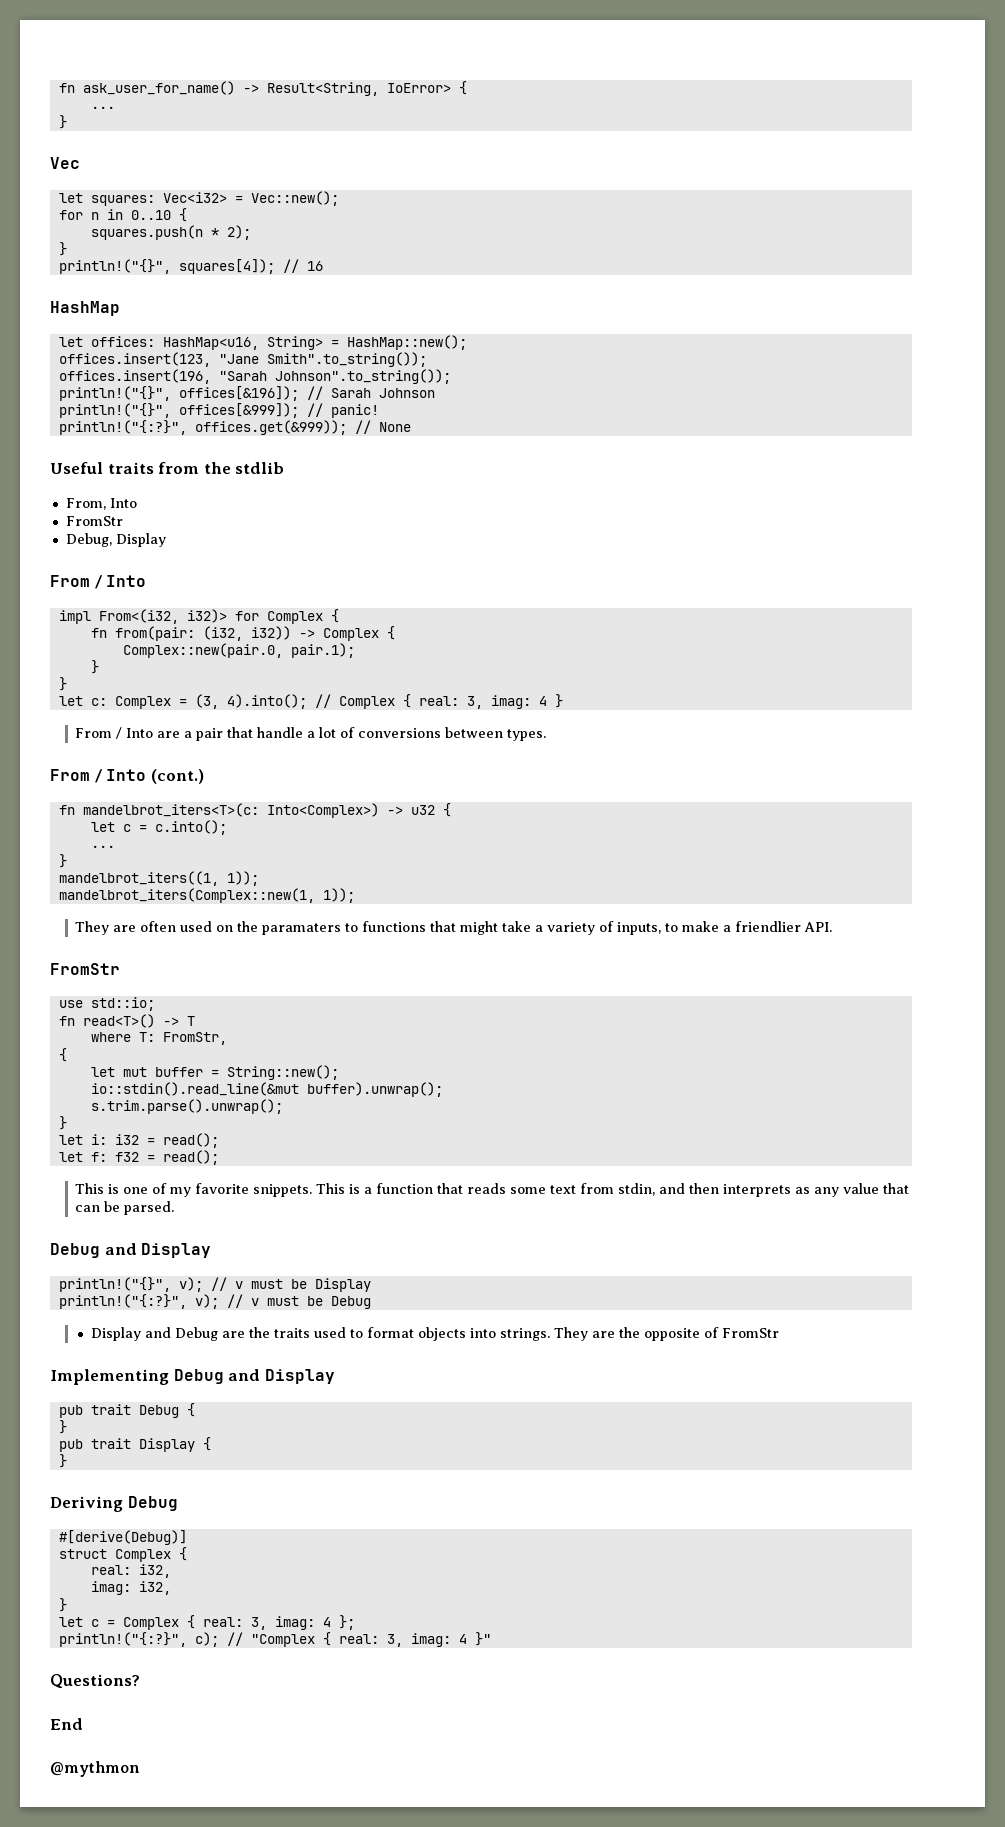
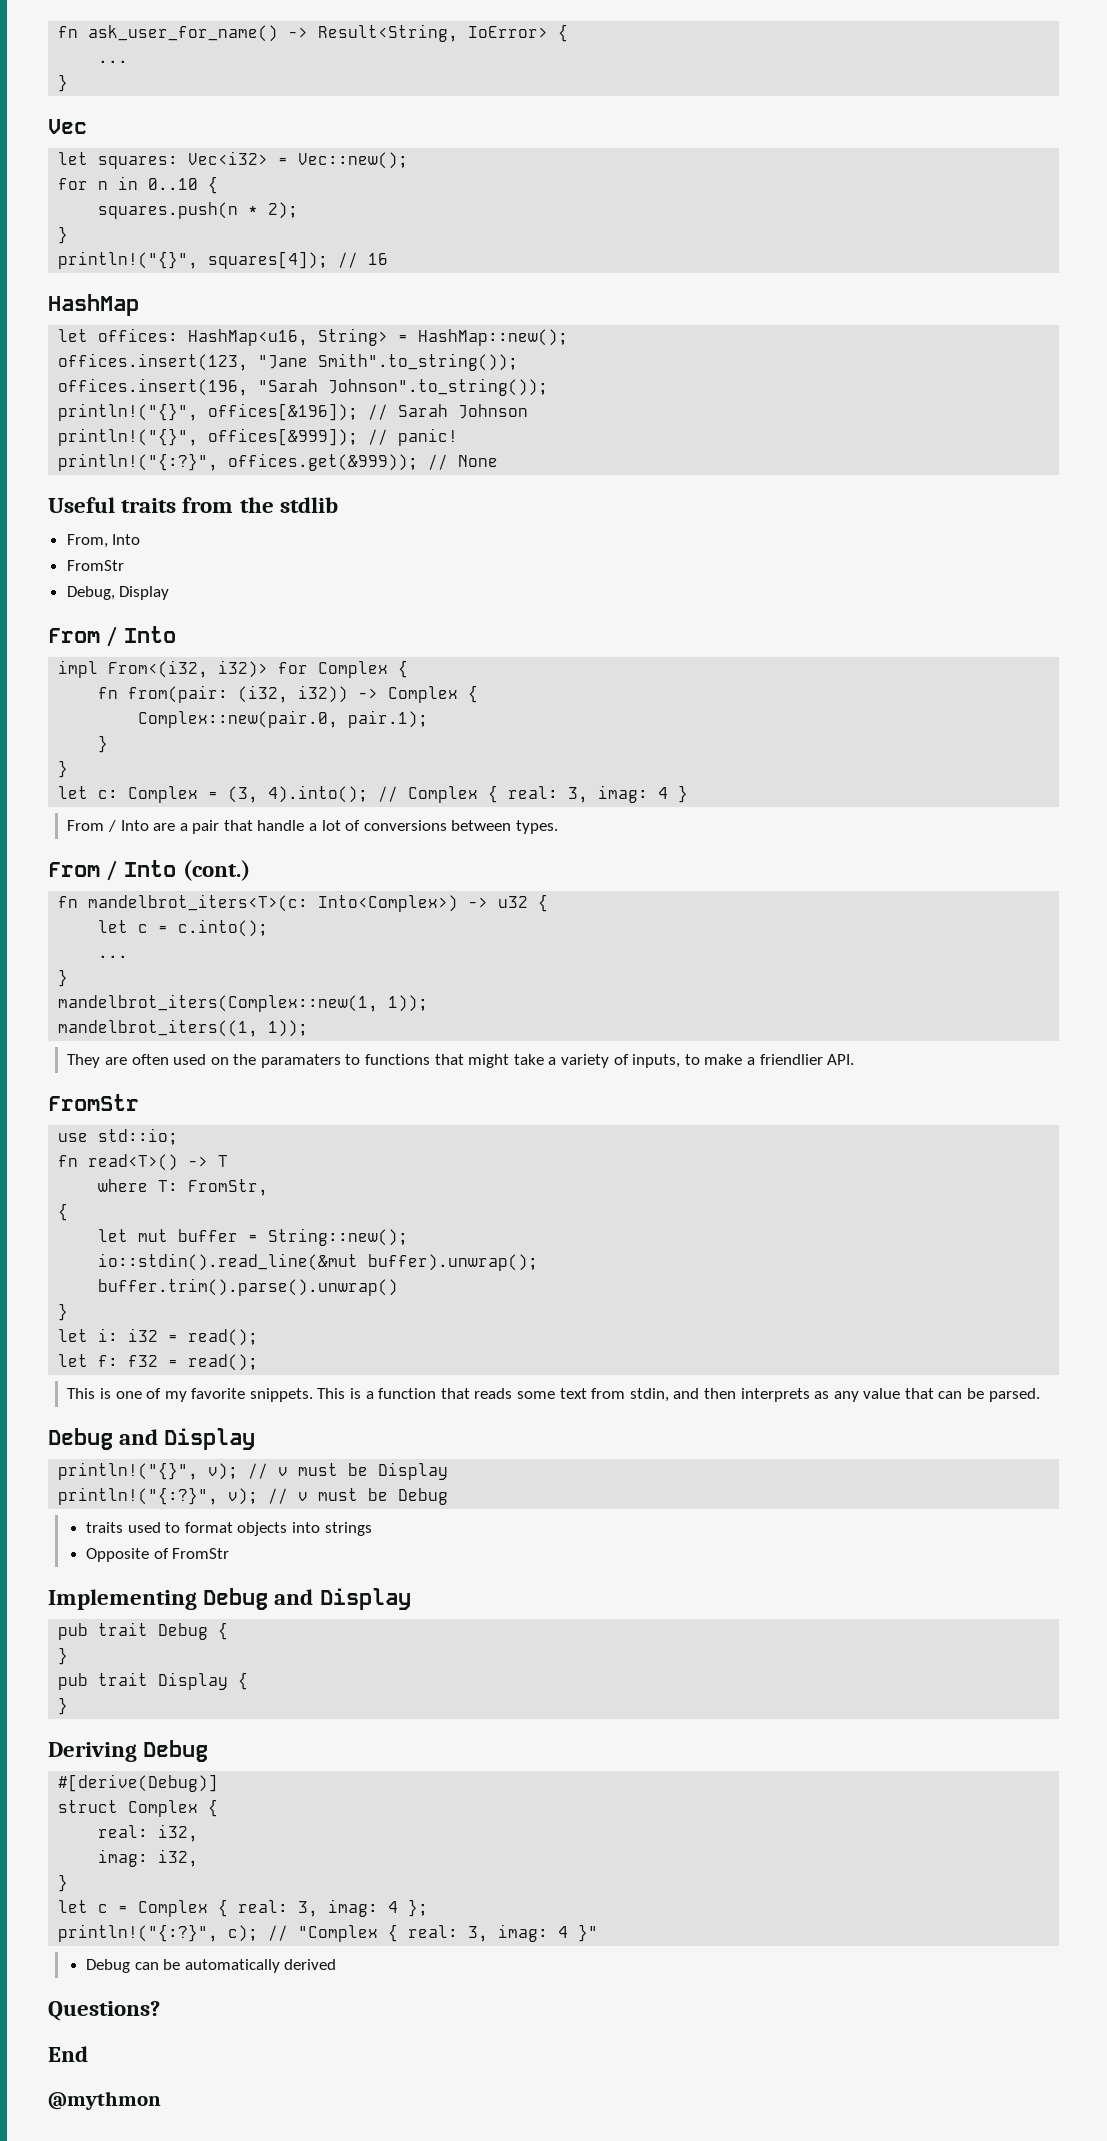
[58,871,259,886] [58,888,315,903] mandelbrot_iters((1, 1)); // mandelbrot_iters(Complex::new(1, -> [58,994,429,1012] [58,1019,259,1037] mandelbrot_iters(Complex::new(1, 1)); // mandelbrot_iters((1,
[90,1099,283,1114] s.trim.parse().unwrap(); -> [98,1278,399,1296] buffer.trim().parse().unwrap()
[91,1327,271,1341] Display and Debug are the -> (449, 1496) none
[500,1327,701,1341] strings. They are the opposite -> [324,1522,372,1536] [86,1548,150,1562] strings // Opposite
(491, 1639) none -> [86,1959,337,1973] // Debug can be automatically derived

